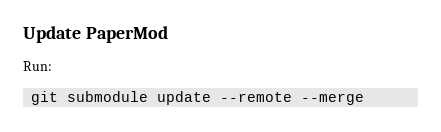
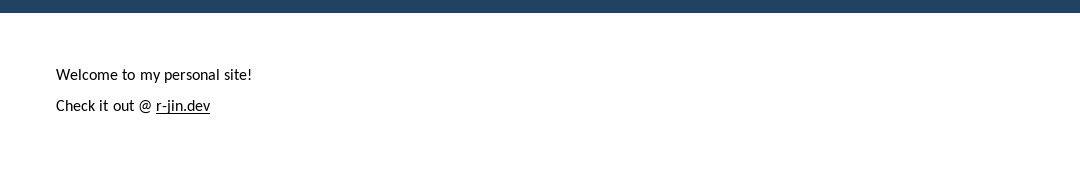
[23,26,168,43] [23,61,52,71] [31,91,365,105] Update PaperMod // Run: // git submodule update --remote --merge -> [56,69,253,83] [56,100,212,114] Welcome to my personal site! // Check it out @ r-jin.dev

